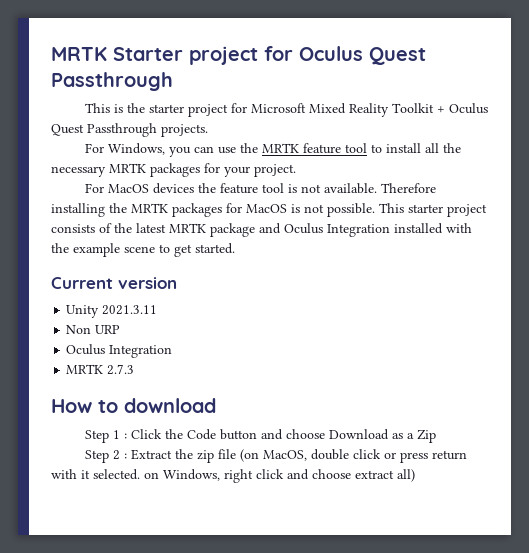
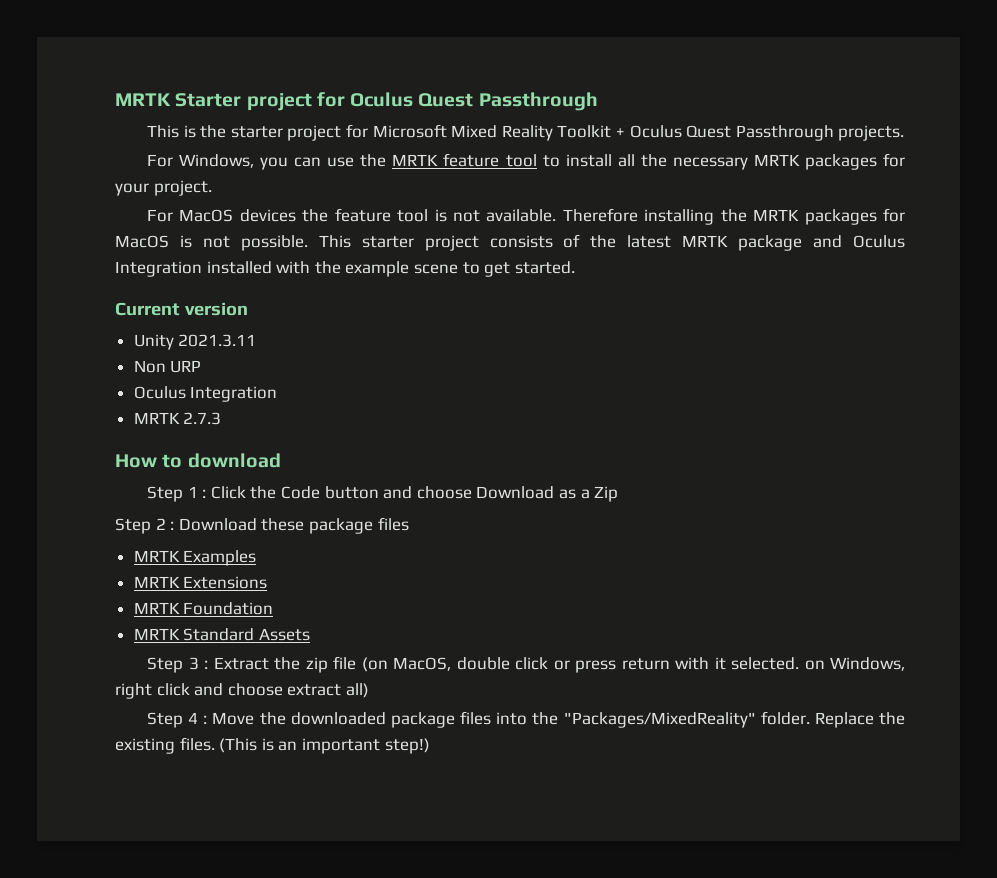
(128, 456) none -> [178,517,409,534] [133,550,257,566] [133,576,268,589] [133,602,274,615] [133,628,310,641] [147,657,209,673] Download these package files // MRTK Examples // MRTK Extensions // MRTK Foundation // MRTK Standard Assets // Step 3 :
(415, 475) none -> [147,711,905,728] [115,737,430,754] // Step 4 : Move the downloaded package files into the "Packages/MixedReality" folder. Replace the existing files. (This is an important step!)

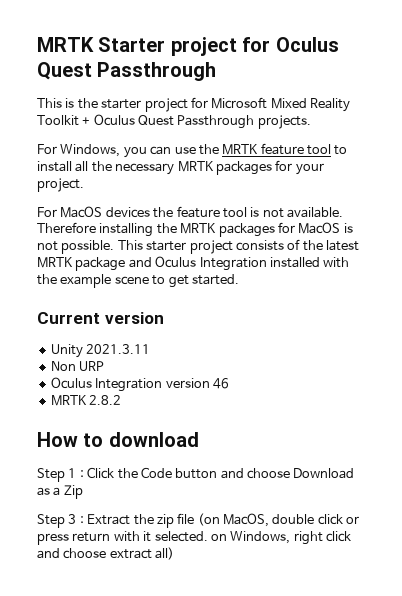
[133,412,222,425] // MRTK 2.7.3 -> [165,378,229,389] [50,395,122,406] version 46 // MRTK 2.8.2
[115,517,409,534] [133,550,257,566] [133,576,268,589] [133,602,274,615] [133,628,310,641] // Step 2 : Download these package files // MRTK Examples // MRTK Extensions // MRTK Foundation // MRTK Standard Assets -> (83, 492) none
[147,711,905,728] [115,737,430,754] // Step 4 : Move the downloaded package files into the "Packages/MixedReality" folder. Replace the existing files. (This is an important step!) -> (175, 553) none

